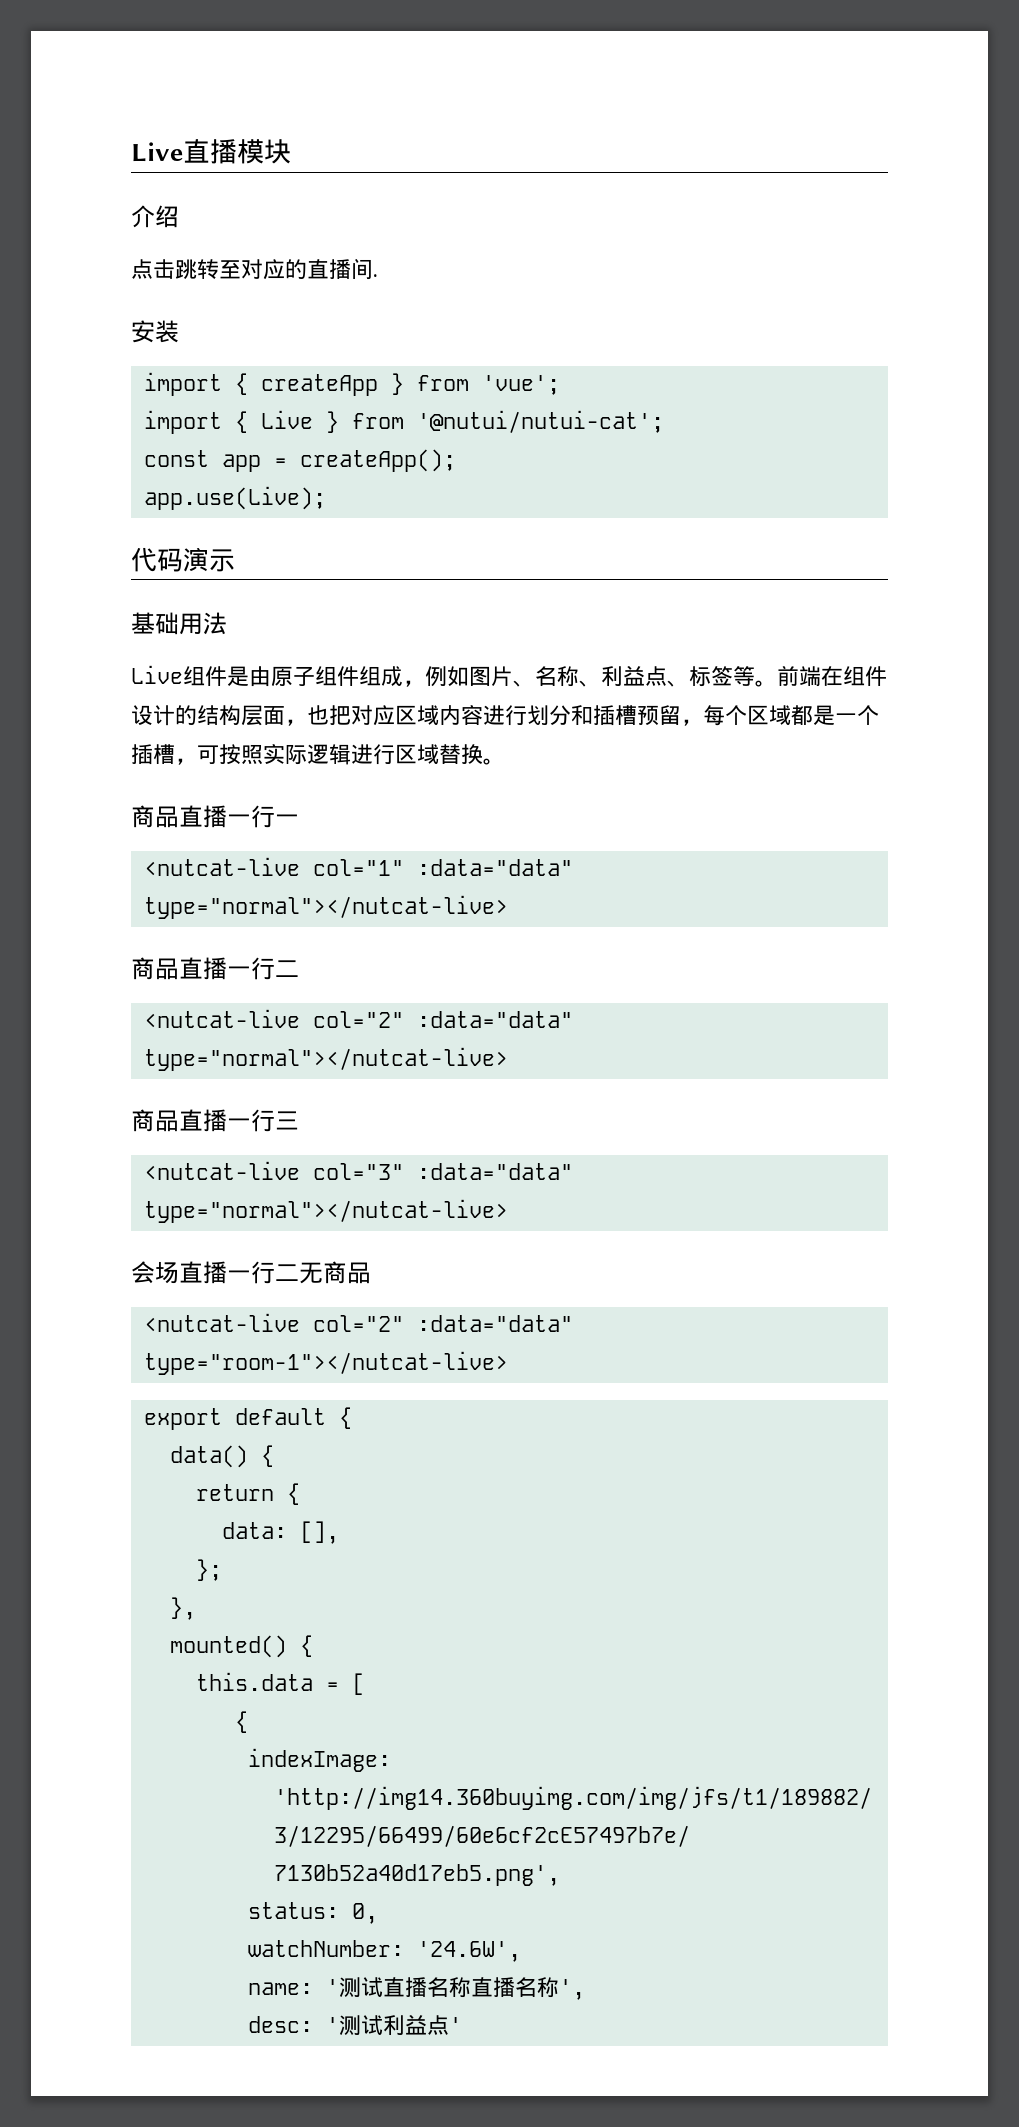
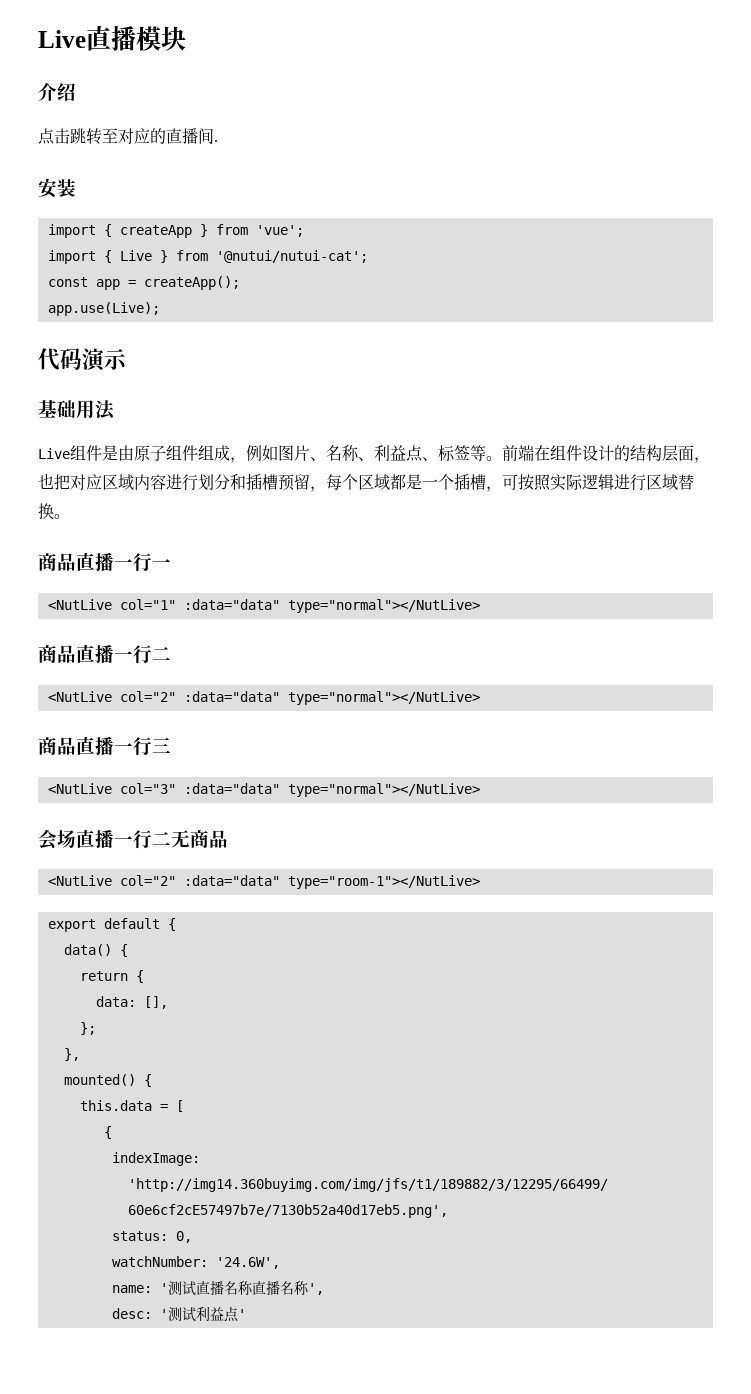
[144,857,301,876] <nutcat-live -> [47,599,112,610] <NutLive
[144,895,509,919] type="normal"></nutcat-live> -> [287,599,480,613] type="normal"></NutLive>
[144,1009,574,1028] [144,1047,509,1071] <nutcat-live col="2" :data="data" type="normal"></nutcat-live> -> [47,691,480,705] <NutLive col="2" :data="data" type="normal"></NutLive>
[144,1161,301,1180] <nutcat-live -> [47,783,112,794] <NutLive
[144,1199,509,1223] type="normal"></nutcat-live> -> [287,783,480,797] type="normal"></NutLive>
[144,1313,574,1332] [144,1351,509,1375] <nutcat-live col="2" :data="data" type="room-1"></nutcat-live> -> [47,875,480,889] <NutLive col="2" :data="data" type="room-1"></NutLive>

